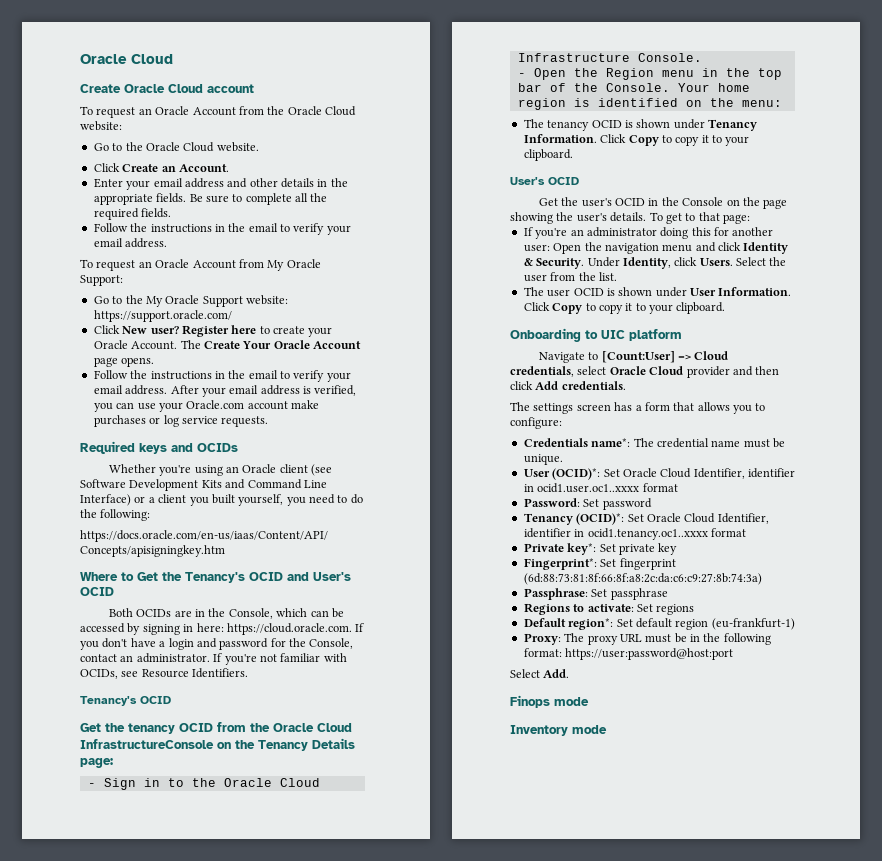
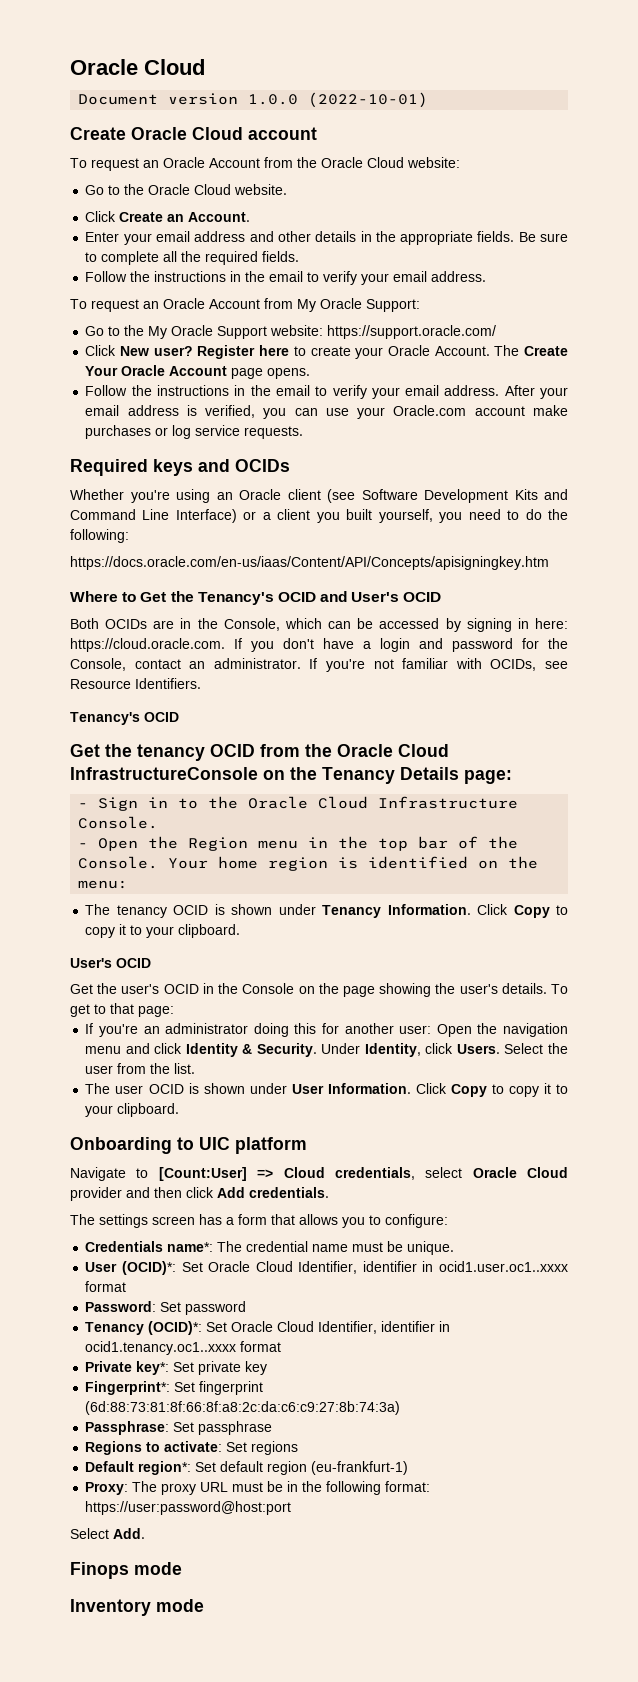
[80,54,173,64] Oracle Cloud -> [70,59,205,75] [78,92,429,108] Oracle Cloud // Document version 1.0.0 (2022-10-01)

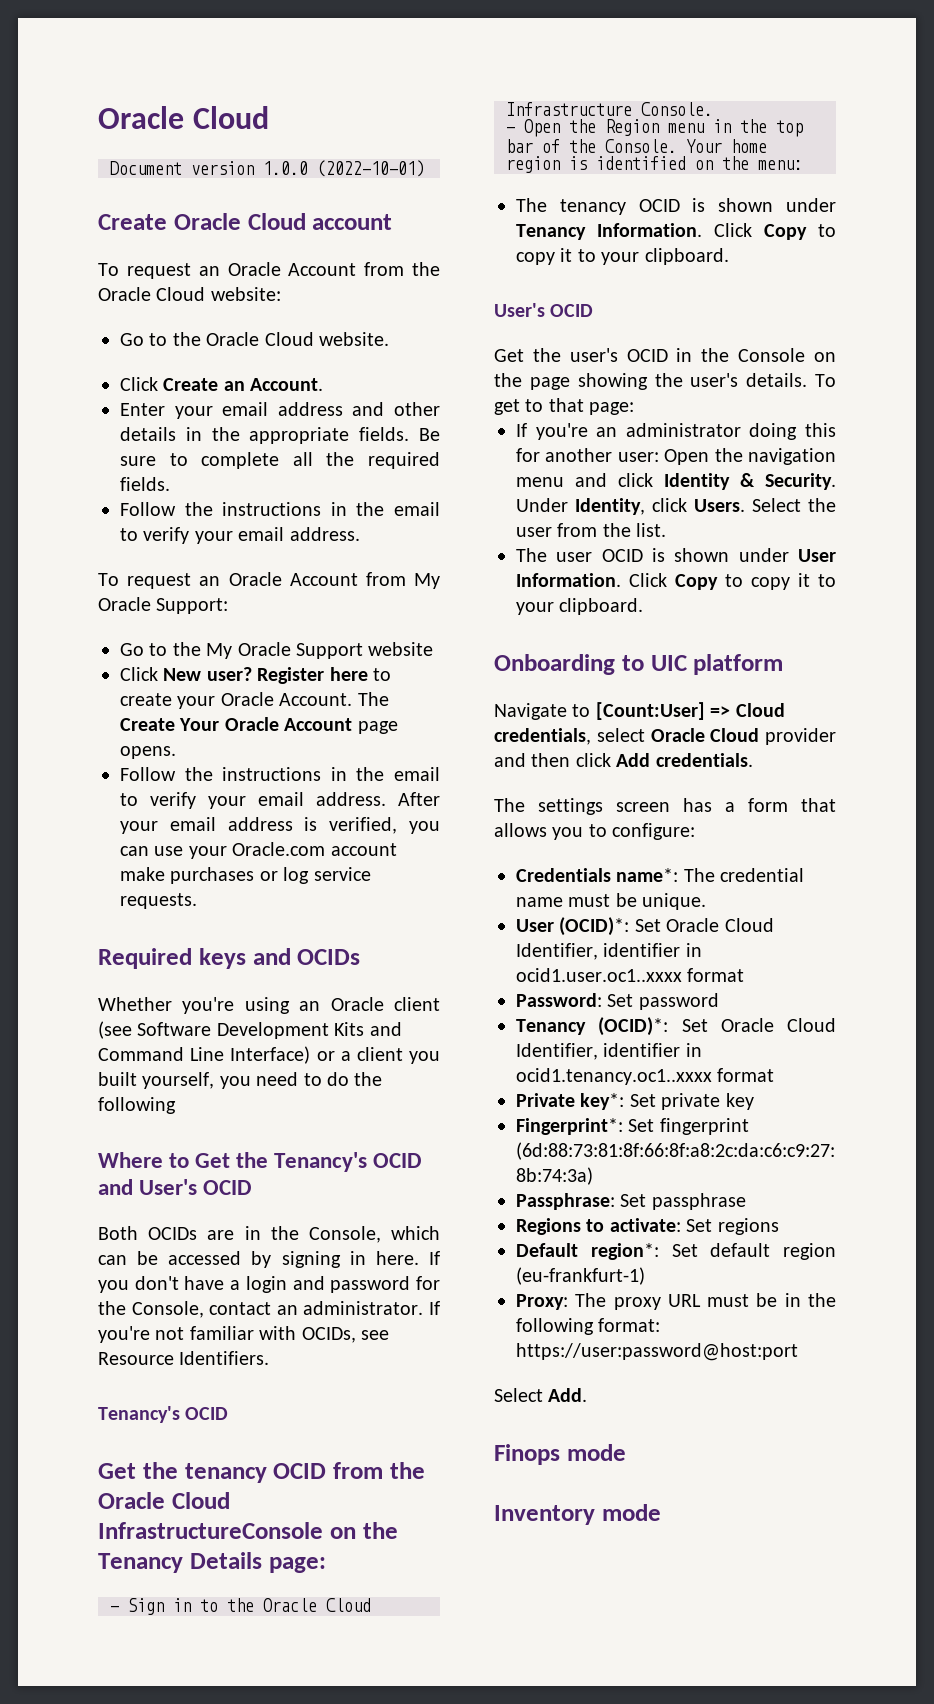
[270,325,497,339] website: https://support.oracle.com/ -> [368,642,434,656] website
[70,529,129,543] [70,556,549,570] following: // https://docs.oracle.com/en-us/iaas/Content/API/Concepts/apisigningkey.htm -> [98,1097,176,1114] following
[534,618,568,629] [70,638,225,652] here: https://cloud.oracle.com. -> [375,1251,419,1265] here.

